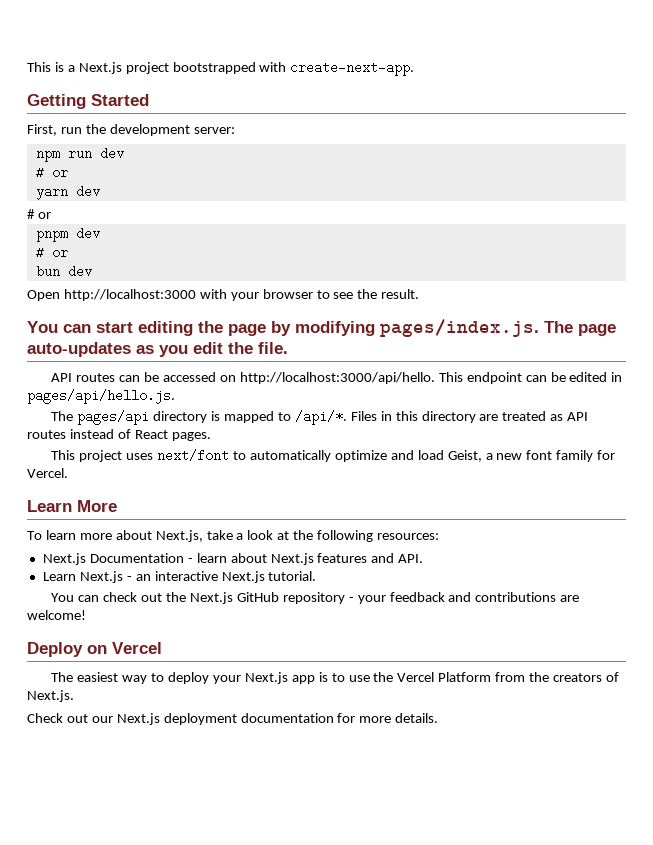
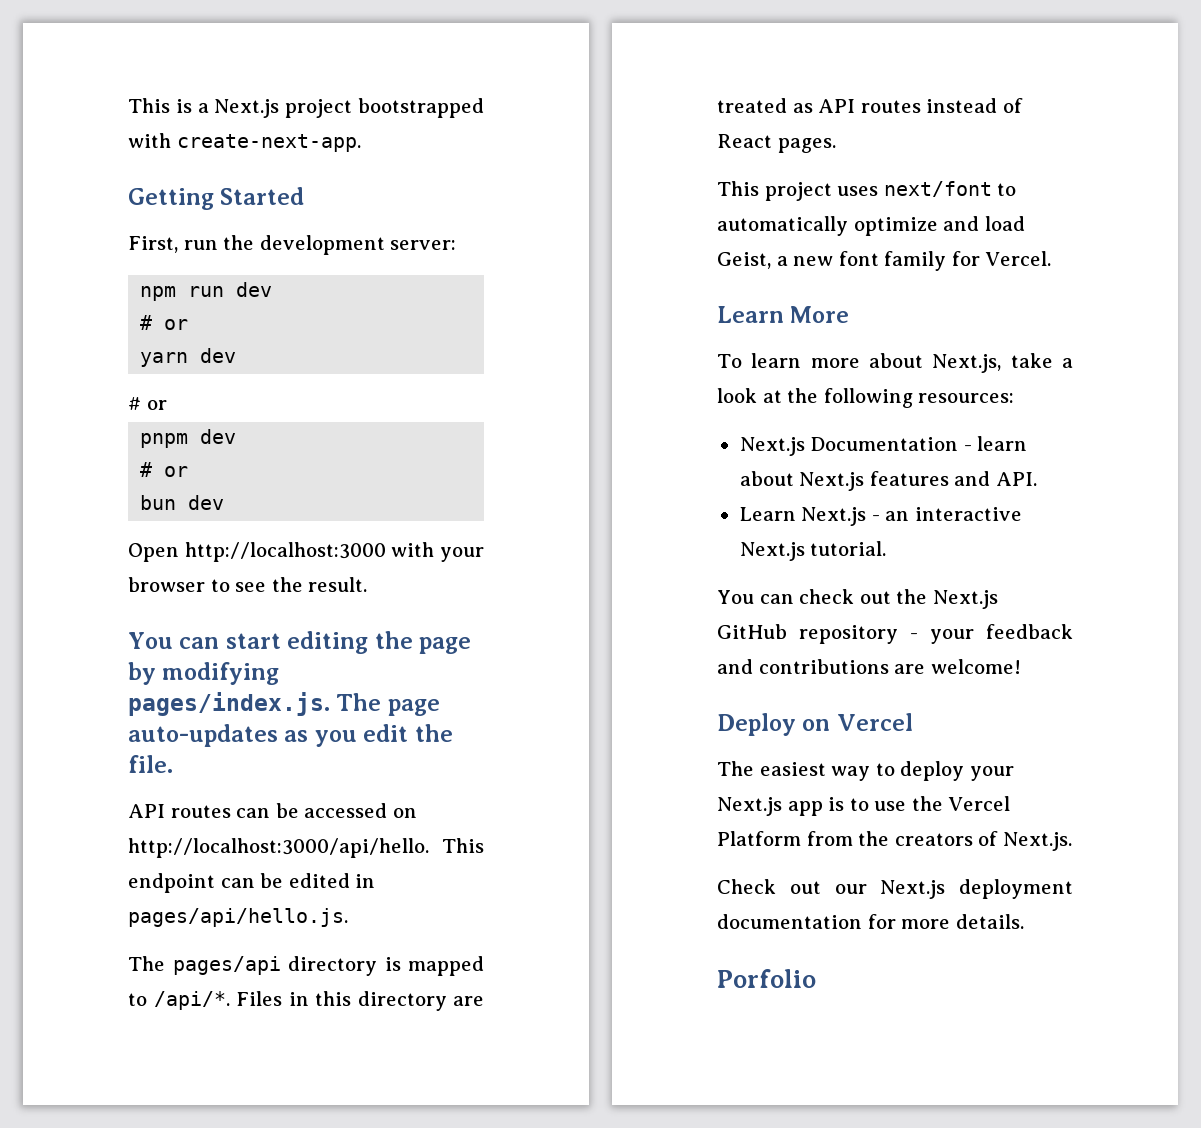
(439, 718) none -> [717,969,816,988] // Porfolio

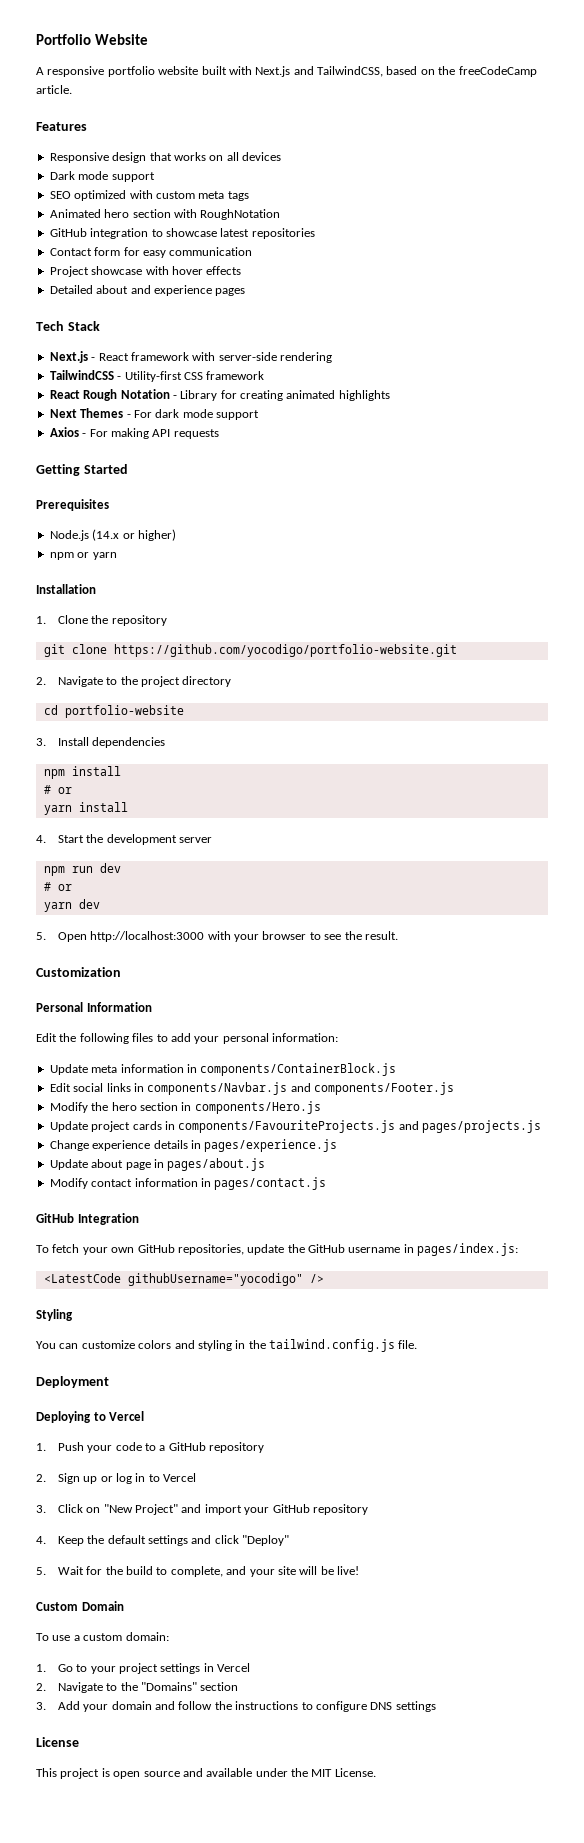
[128,98,484,118] [128,133,361,152] [128,187,305,210] [128,236,218,253] This is a Next.js project bootstrapped with create-next-app. // Getting Started // First, run -> [36,34,148,45] [36,66,537,77] [36,85,72,94] [36,122,87,131] [49,152,281,163] [49,171,155,182] [49,190,249,201] [49,209,281,220] [49,228,315,239] [49,247,253,258] [49,266,242,277] [49,285,246,296] [36,321,100,331] [49,351,332,363] [49,370,265,382] [49,389,390,401] [49,408,259,420] [49,427,219,439] [36,464,128,476] [36,499,109,511] [49,529,176,541] [49,552,117,560] [36,584,96,594] [36,615,167,626] [43,644,457,657] [36,676,232,687] [43,705,184,718] [36,737,166,748] [43,766,121,779] [43,785,72,794] [43,802,128,815] [36,835,84,843] Portfolio Website // A responsive portfolio website built with Next.js and TailwindCSS, based on the freeCodeCamp article. // Features // Responsive design that works on all devices // Dark mode support // SEO optimized with custom meta tags // Animated hero section with RoughNotation // GitHub integration to showcase latest repositories // Contact form for easy communication // Project showcase with hover effects // Detailed about and experience pages // Tech Stack // Next.js - React framework with server-side rendering // TailwindCSS - Utility-first CSS framework // React Rough Notation - Library for creating animated highlights // Next Themes - For dark mode support // Axios - For making API requests // Getting Started // Prerequisites // Node.js (14.x or higher) // npm or yarn // Installation // 1. Clone the repository // git clone https://github.com/yocodigo/portfolio-website.git // 2. Navigate to the project directory // cd portfolio-website // 3. Install dependencies // npm install // # or // yarn install // 4. Start
[390,240,457,250] server: -> [179,837,213,843] server
[128,397,167,410] [140,429,237,448] [140,462,189,477] [140,495,225,510] # or // pnpm dev // # or // bun dev // -> [36,932,46,940] 5.
[128,631,472,654] [128,662,280,685] [128,692,440,716] [128,724,453,747] [128,755,173,773] [128,803,417,818] [128,838,485,858] [128,873,376,893] [128,908,348,927] [128,956,484,976] [128,991,484,1011] [717,98,1023,113] [717,134,836,153] [717,181,1017,201] [717,216,1025,236] [717,251,1052,271] [717,306,850,323] [717,353,1073,373] [717,388,1015,408] [739,436,1028,456] [739,471,1037,491] [739,507,1022,526] [739,541,887,561] [717,589,998,609] [717,624,1073,644] [717,659,1021,674] [717,713,913,736] [717,761,1014,781] [717,796,1011,816] [717,831,1072,851] [717,879,1073,899] [717,914,1024,929] [717,969,816,988] You can start editing the page by modifying pages/index.js. The page auto-updates as you edit the file. // API routes can be accessed on http://localhost:3000/api/hello. This endpoint can be edited in pages/api/hello.js. // The pages/api directory is mapped to /api/*. Files in this directory are treated as API routes instead of React pages. // This project uses next/font to automatically optimize and load Geist, a new font family for Vercel. // Learn More // To learn more about Next.js, take a look at the following resources: // Next.js Documentation - learn about Next.js features and API. // Learn Next.js - an interactive Next.js tutorial. // You can check out the Next.js GitHub repository - your feedback and contributions are welcome! // Deploy on Vercel // The easiest way to deploy your Next.js app is to use the Vercel Platform from the creators of Next.js. // Check out our Next.js deployment documentation for more details. // Porfolio -> [36,967,121,977] [36,1002,152,1012] [36,1033,338,1044] [49,1063,397,1076] [49,1082,454,1095] [49,1101,321,1114] [49,1120,541,1133] [49,1139,338,1152] [49,1158,266,1171] [49,1177,327,1190] [36,1213,139,1225] [36,1243,519,1256] [43,1273,324,1286] [36,1309,73,1321] [36,1339,418,1352] [36,1376,109,1388] [36,1411,145,1423] [36,1442,265,1453] [36,1473,197,1484] [36,1504,368,1515] [36,1535,290,1546] [36,1566,360,1577] [36,1601,124,1611] [36,1632,169,1641] [36,1663,251,1674] [36,1682,239,1693] [36,1701,436,1712] [36,1737,79,1747] [36,1768,376,1779] Customization // Personal Information // Edit the following files to add your personal information: // Update meta information in components/ContainerBlock.js // Edit social links in components/Navbar.js and components/Footer.js // Modify the hero section in components/Hero.js // Update project cards in components/FavouriteProjects.js and pages/projects.js // Change experience details in pages/experience.js // Update about page in pages/about.js // Modify contact information in pages/contact.js // GitHub Integration // To fetch your own GitHub repositories, update the GitHub username in pages/index.js: // <LatestCode githubUsername="yocodigo" /> // Styling // You can customize colors and styling in the tailwind.config.js file. // Deployment // Deploying to Vercel // 1. Push your code to a GitHub repository // 2. Sign up or log in to Vercel // 3. Click on "New Project" and import your GitHub repository // 4. Keep the default settings and click "Deploy" // 5. Wait for the build to complete, and your site will be live! // Custom Domain // To use a custom domain: // 1. Go to your project settings in Vercel // 2. Navigate to the "Domains" section // 3. Add your domain and follow the instructions to configure DNS settings // License // This project is open source and available under the MIT License.

